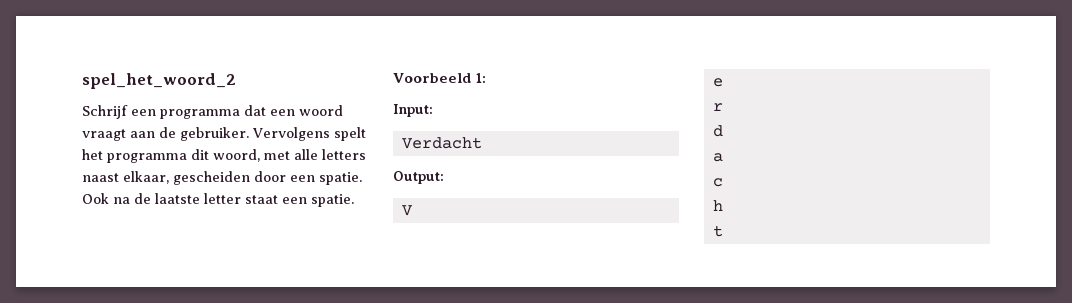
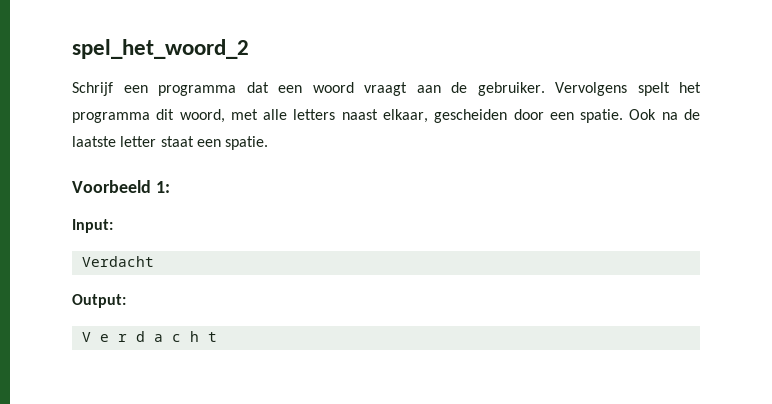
(413, 210) // -> (91, 337) none
(723, 82) // -> (109, 338) none
(723, 107) // -> (127, 338) none
(723, 131) // -> (145, 336) none
(723, 157) // -> (163, 338) none
(723, 182) // -> (181, 338) none
(723, 205) // -> (199, 336) none

